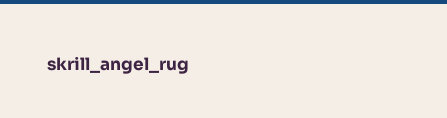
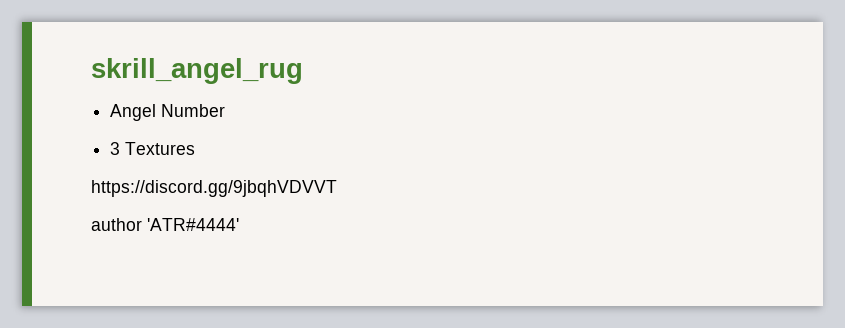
(189, 65) none -> [110,104,226,121] [110,142,196,155] [91,180,337,197] [91,218,239,231] // Angel Number // 3 Textures // https://discord.gg/9jbqhVDVVT // author 'ATR#4444'

